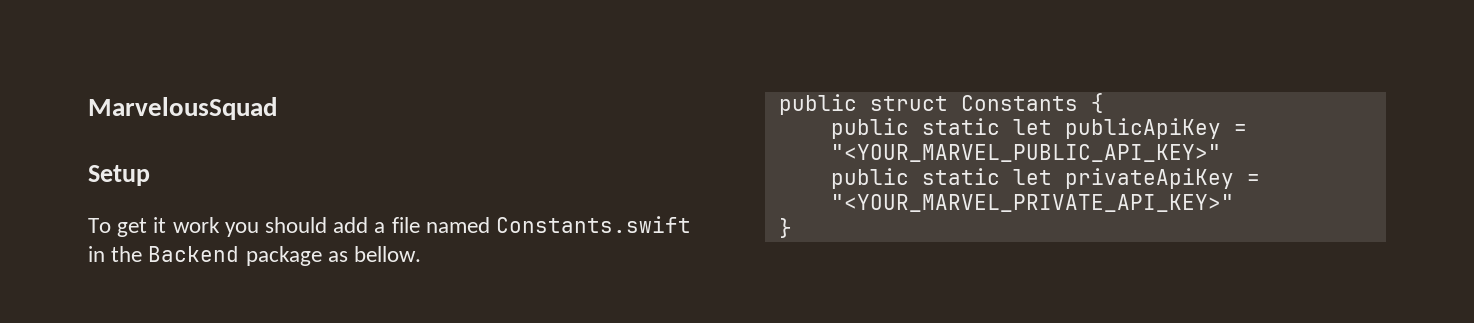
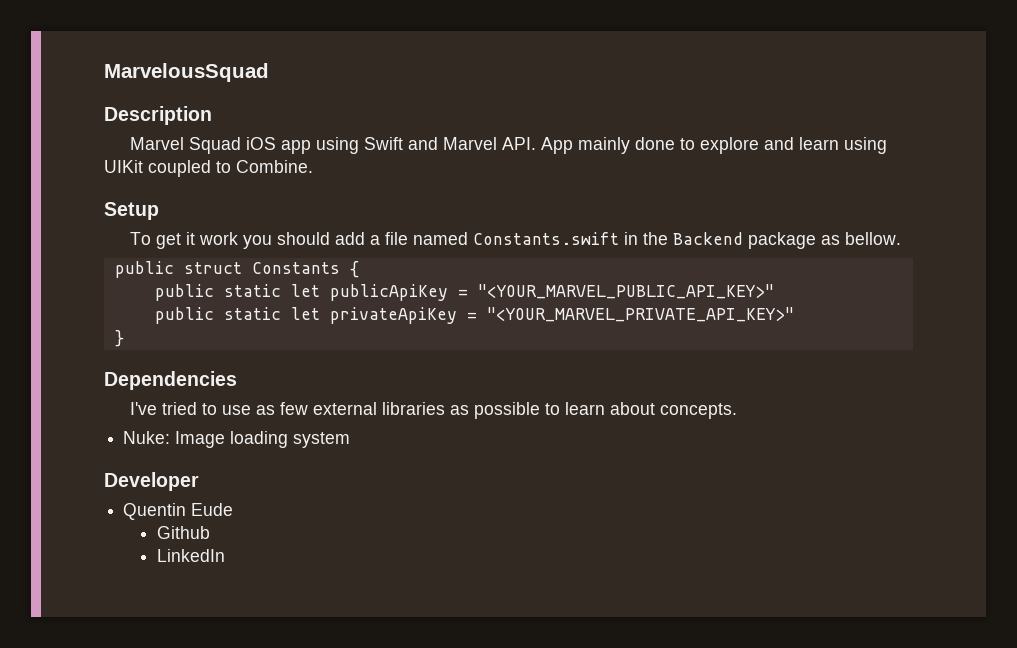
(277, 108) none -> [104,106,212,125] [130,137,888,154] [104,160,313,177] // Description // Marvel Squad iOS app using Swift and Marvel API. App mainly done to explore and learn using UIKit coupled to Combine.
(792, 228) none -> [104,371,237,390] [130,402,738,419] [123,431,351,448] [104,472,199,491] [123,503,234,520] [156,526,210,539] [156,549,225,562] // Dependencies // I've tried to use as few external libraries as possible to learn about concepts. // Nuke: Image loading system // Developer // Quentin Eude // Github // LinkedIn

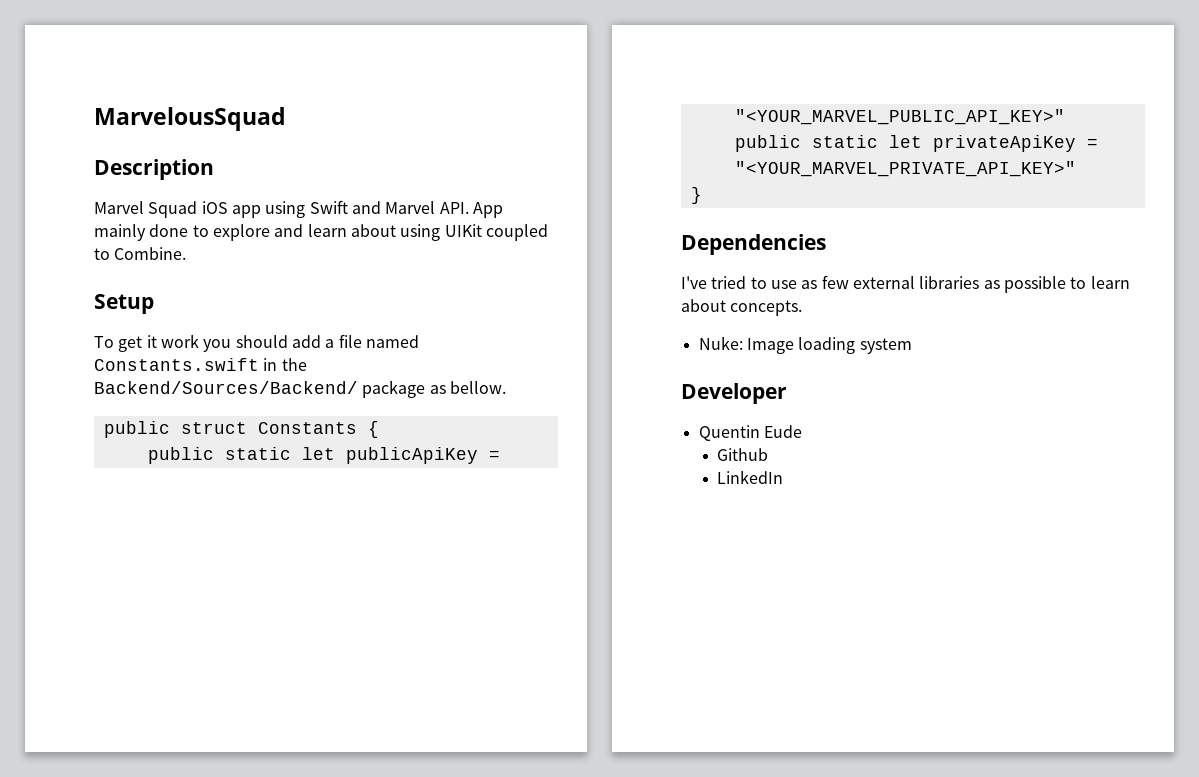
(840, 143) none -> [350,224,396,237] about
[673,232,744,245] Backend -> [94,381,358,394] Backend/Sources/Backend/

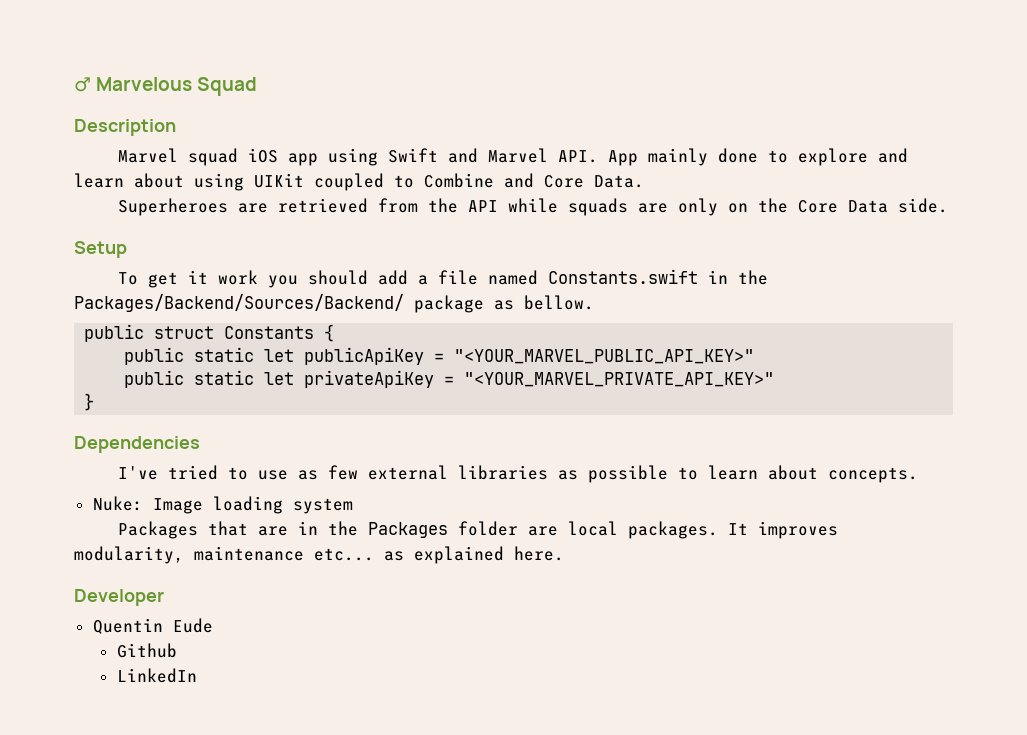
[94,107,286,131] MarvelousSquad -> [74,77,258,96] ♂ Marvelous Squad
[148,201,198,218] Squad -> [187,148,238,166] squad
[114,247,187,260] Combine. -> [424,173,644,188] [117,198,948,216] Combine and Core Data. // Superheroes are retrieved from the API while squads are only on the Core Data side.
[94,381,358,394] Backend/Sources/Backend/ -> [74,294,404,312] Packages/Backend/Sources/Backend/
(912, 346) none -> [117,521,838,539] [74,546,564,564] // Packages that are in the Packages folder are local packages. It improves modularity, maintenance etc... as explained here.

